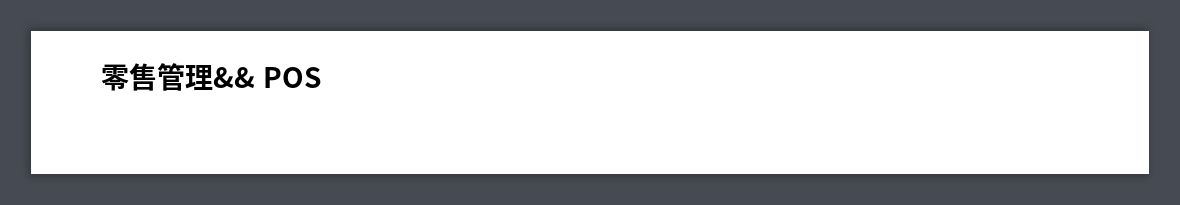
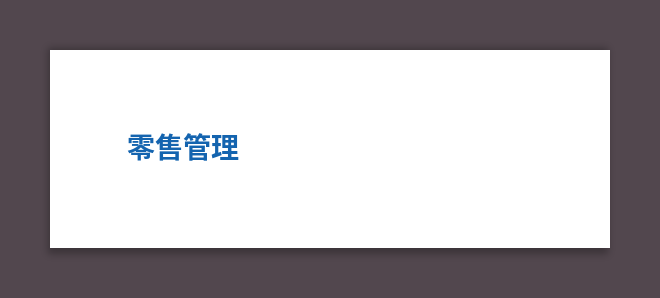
[213,67,321,88] && POS -> (239, 147) none

